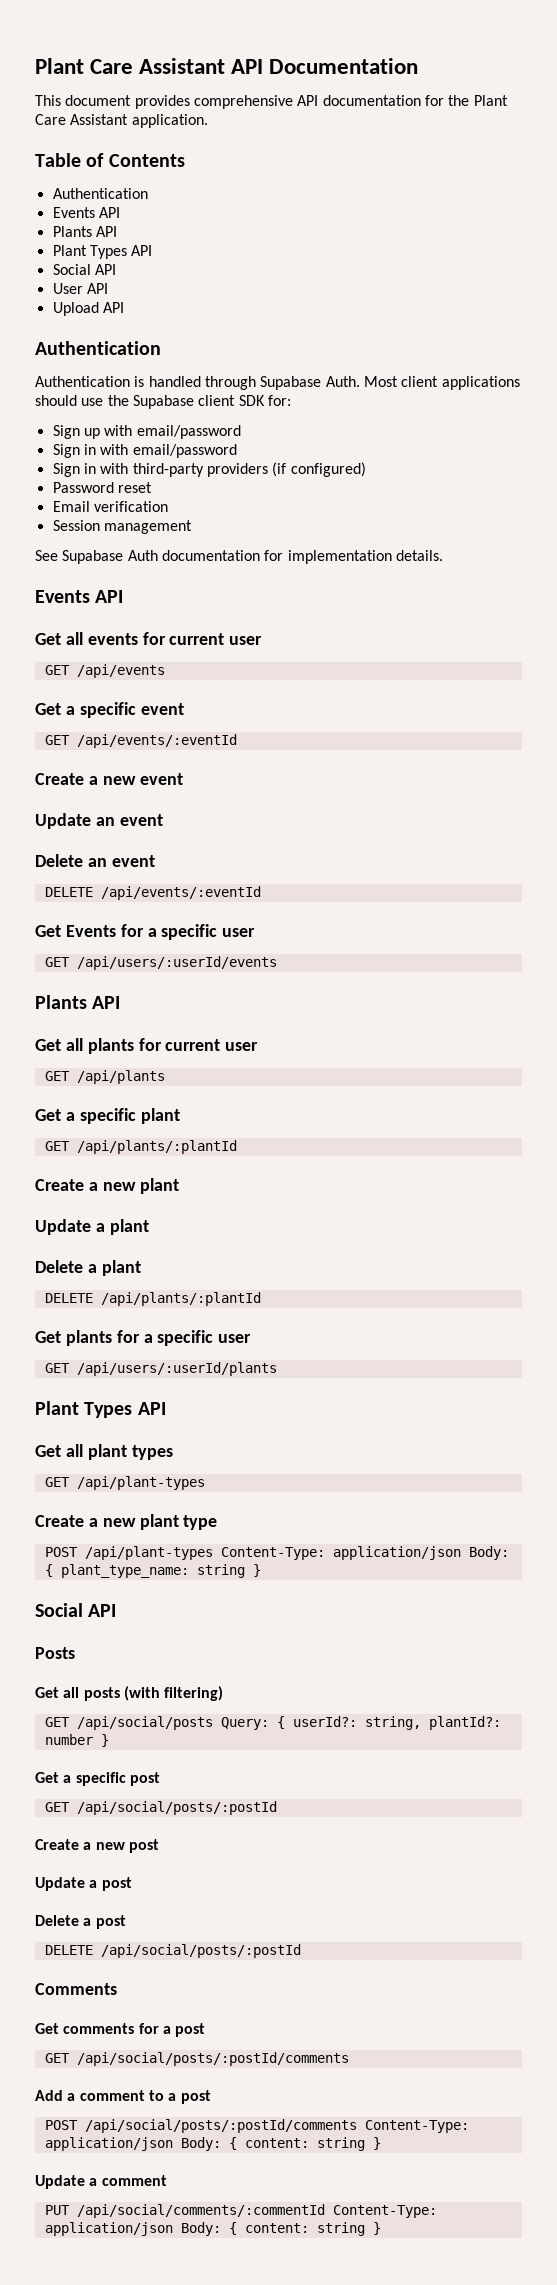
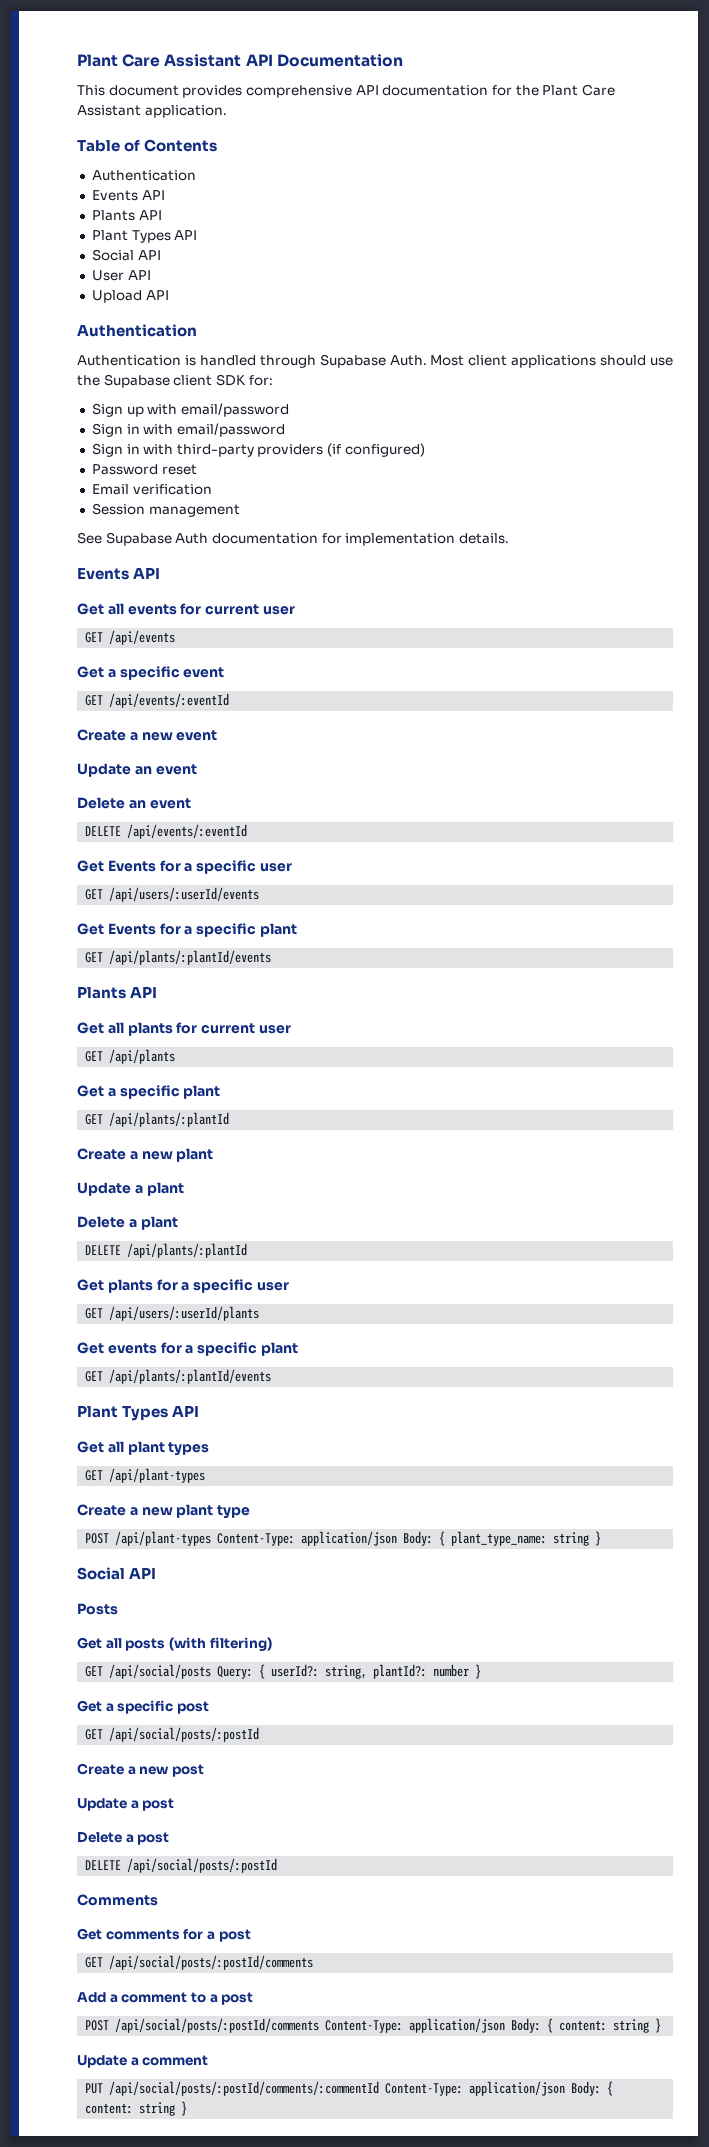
(277, 963) none -> [77,923,297,937] [85,950,272,965] // Get Events for a specific plant // GET /api/plants/:plantId/events
(277, 1369) none -> [77,1342,298,1356] [85,1369,272,1384] // Get events for a specific plant // GET /api/plants/:plantId/events
[76,2204,325,2218] /api/social/comments/:commentId -> [109,2081,380,2096] /api/social/posts/:postId/comments/:commentId

